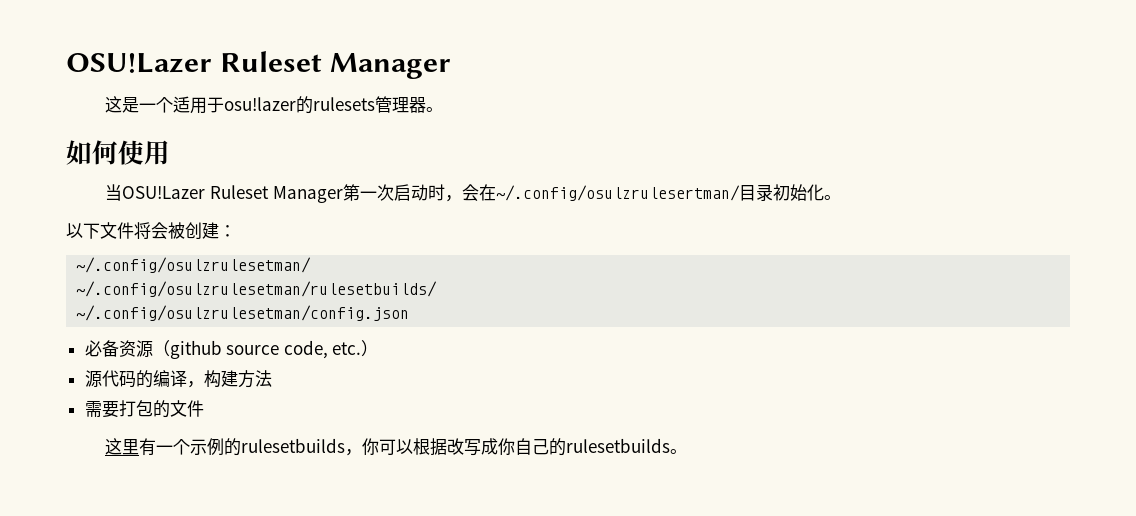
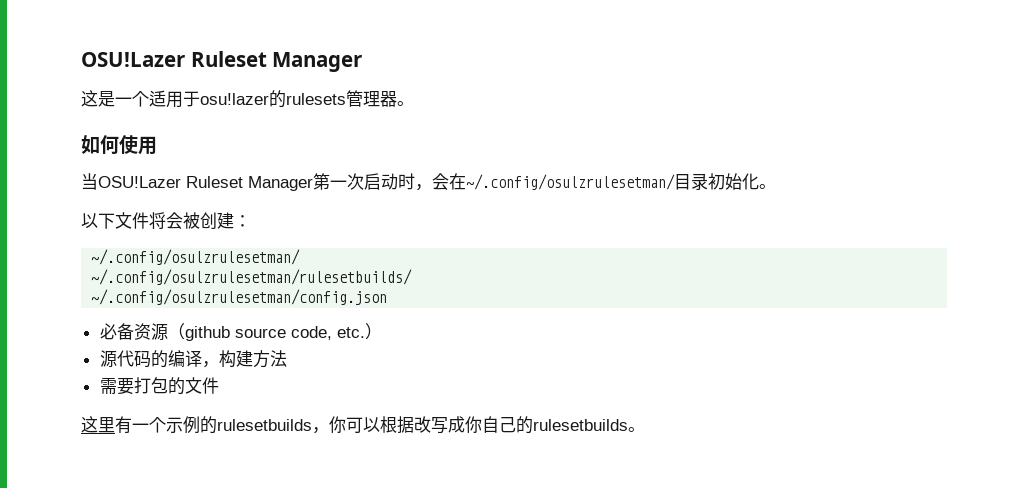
[495,185,740,201] ~/.config/osulzrulesertman/ -> [466,174,675,190] ~/.config/osulzrulesetman/

